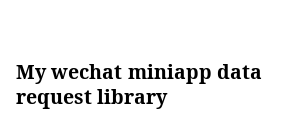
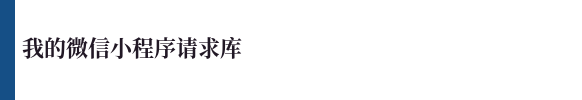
[16,64,262,84] [16,89,169,109] My wechat miniapp data request library -> [22,36,242,60] 我的微信小程序请求库

